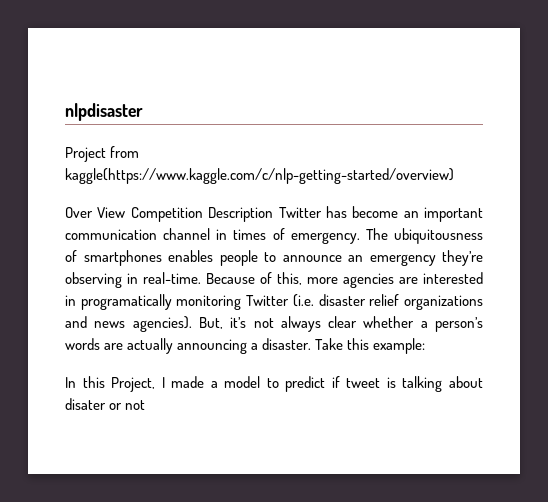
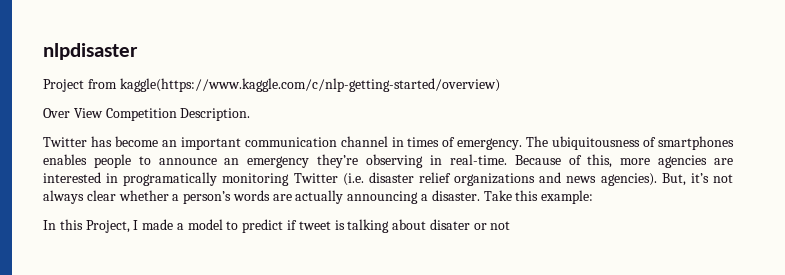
[208,207,274,222] Description -> [180,108,251,121] Description. //

